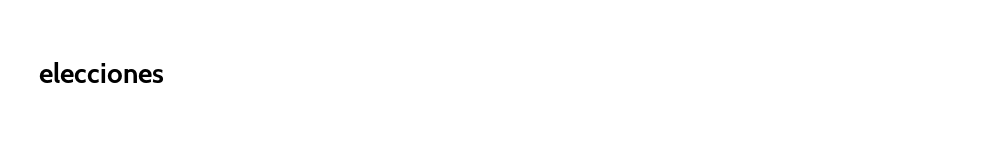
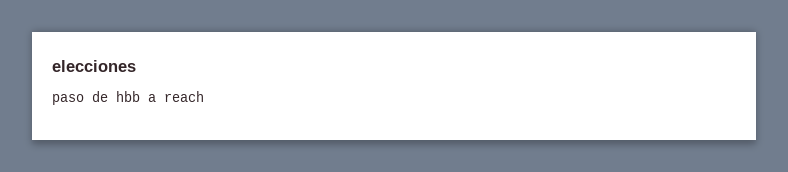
(164, 72) none -> [52,91,204,105] // paso de hbb a reach

